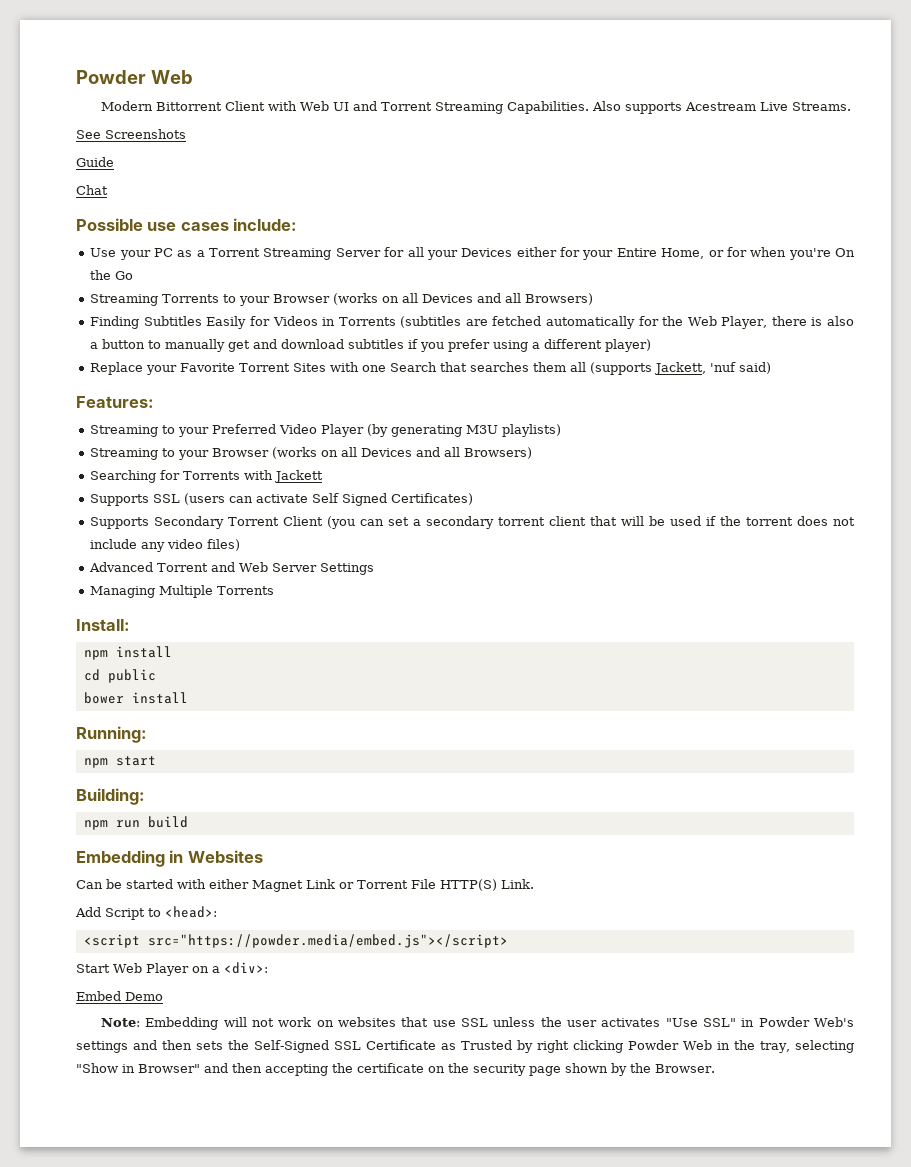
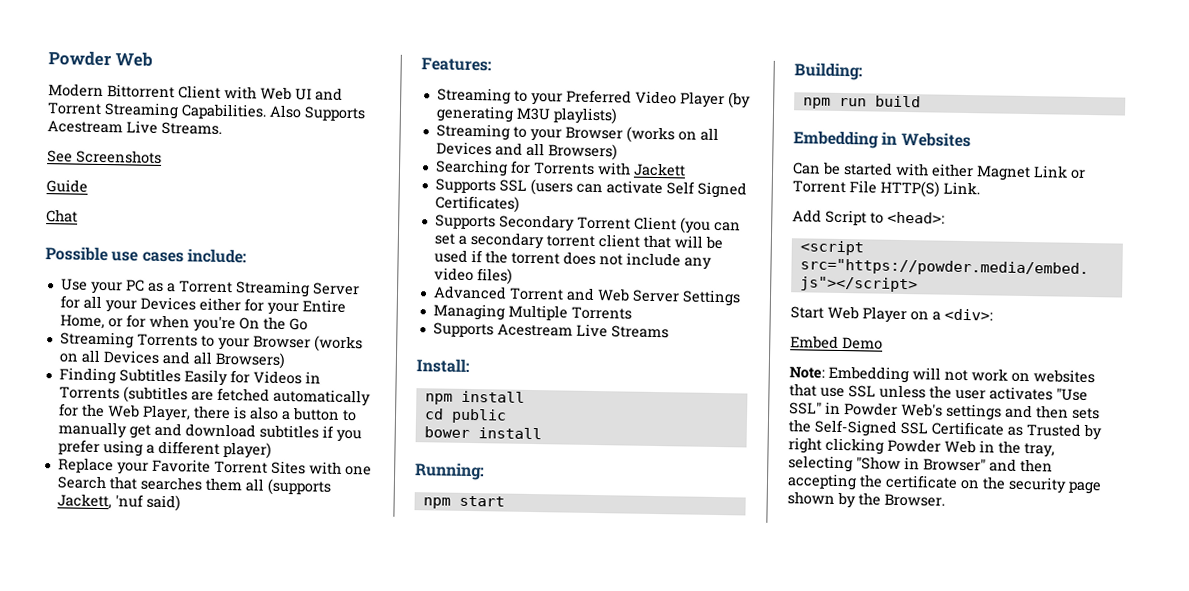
[624,102,682,114] supports -> [304,106,366,122] Supports
(275, 590) none -> [432,322,669,339] // Supports Acestream Live Streams

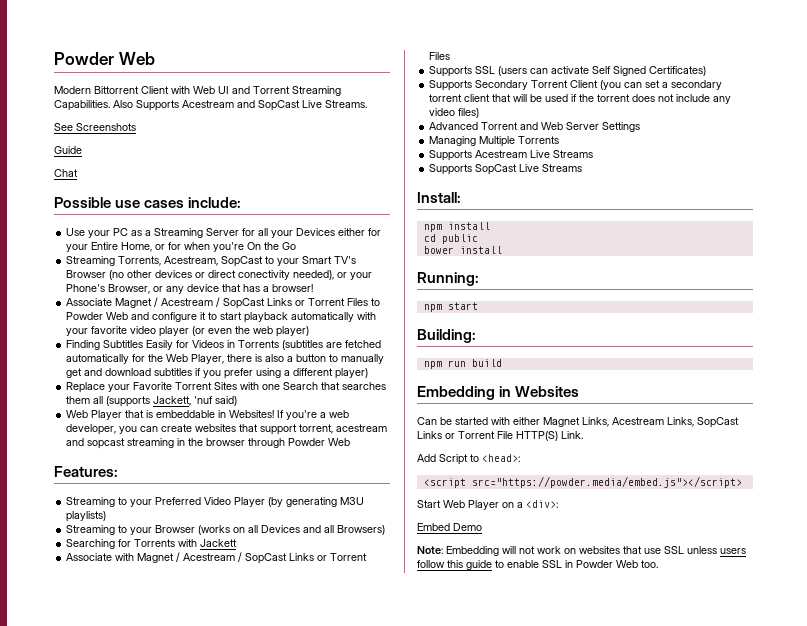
(123, 127) none -> [237,100,300,111] and SopCast
[177,280,233,294] Torrent -> (152, 233) none
[136,333,363,353] [58,349,286,369] Torrents to your Browser (works on all Devices and all Browsers) -> [118,256,357,267] [66,270,373,280] [66,284,314,294] [66,297,381,309] [66,312,377,323] [66,326,310,337] Torrents, Acestream, SopCast to your Smart TV's Browser (no other devices or direct conectivity needed), or your Phone's Browser, or any device that has a browser! // Associate Magnet / Acestream / SopCast Links or Torrent Files to Powder Web and configure it to start playback automatically with your favorite video player (or even the web player)
(181, 503) none -> [66,410,350,420] [66,424,388,435] [66,438,351,449] // Web Player that is embeddable in Websites! If you're a web developer, you can create websites that support torrent, acestream and sopcast streaming in the browser through Powder Web
(686, 169) none -> [66,552,368,564] [429,52,451,60] // Associate with Magnet / Acestream / SopCast Links or Torrent Files
(669, 332) none -> [429,164,583,175] // Supports SopCast Live Streams
[1033,165,1068,178] Link -> [582,417,739,428] [417,431,442,439] Links, Acestream Links, SopCast Links
[929,385,1088,402] [789,401,1100,421] [788,419,1102,441] [788,437,1055,458] [788,455,1053,473] [787,473,1102,495] [787,491,945,509] the user activates "Use SSL" in Powder Web's settings and then sets the Self-Signed SSL Certificate as Trusted by right clicking Powder Web in the tray, selecting "Show in Browser" and then accepting the certificate on the security page shown by the Browser. -> [720,548,746,554] [417,560,658,570] users follow this guide to enable SSL in Powder Web too.

